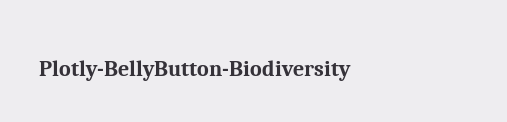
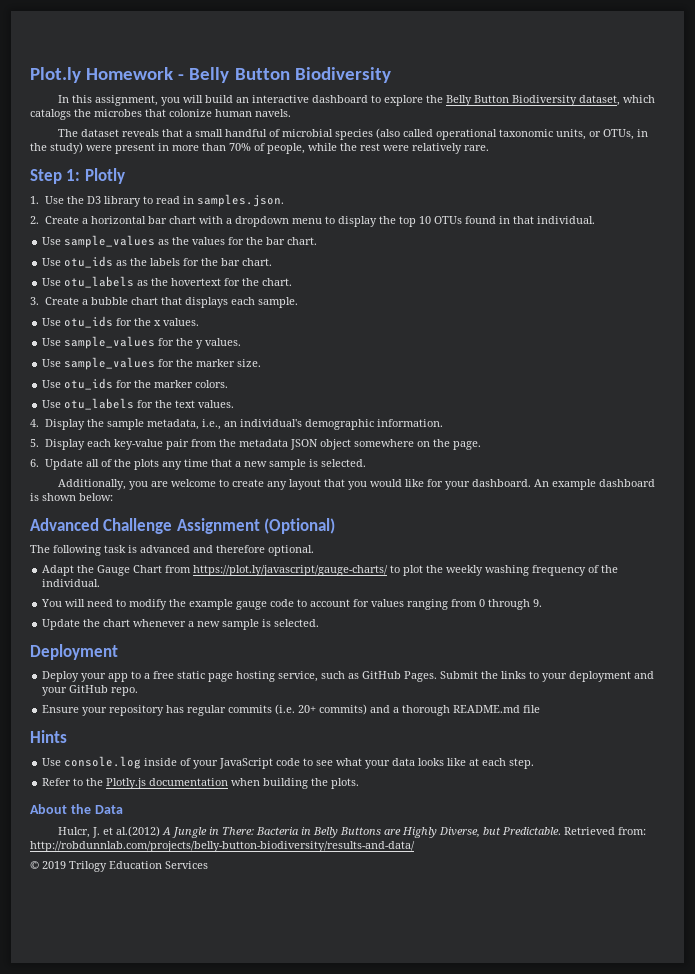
[39,60,351,81] Plotly-BellyButton-Biodiversity -> [30,67,391,83] [57,95,655,106] [30,109,291,120] [57,128,648,140] [30,142,489,154] [30,168,125,184] [30,194,285,207] [30,216,596,227] [42,235,318,248] [42,256,273,268] [42,276,293,288] [30,297,299,308] [42,316,200,328] [42,336,242,349] [42,357,262,370] [42,378,229,390] [42,398,235,410] [30,419,444,430] [30,439,482,450] [30,459,367,470] [57,479,655,490] [30,493,113,501] [30,518,336,534] [30,545,314,556] [42,565,619,576] [42,579,101,587] [41,599,543,610] [42,619,320,630] [30,644,118,660] [42,671,655,682] [42,685,139,696] [42,704,541,716] [30,730,67,743] [42,756,535,769] [42,778,360,789] [30,804,123,814] [57,826,646,838] [30,841,415,852] [30,861,208,872] Plot.ly Homework - Belly Button Biodiversity // In this assignment, you will build an interactive dashboard to explore the Belly Button Biodiversity dataset, which catalogs the microbes that colonize human navels. // The dataset reveals that a small handful of microbial species (also called operational taxonomic units, or OTUs, in the study) were present in more than 70% of people, while the rest were relatively rare. // Step 1: Plotly // 1. Use the D3 library to read in samples.json. // 2. Create a horizontal bar chart with a dropdown menu to display the top 10 OTUs found in that individual. // Use sample_values as the values for the bar chart. // Use otu_ids as the labels for the bar chart. // Use otu_labels as the hovertext for the chart. // 3. Create a bubble chart that displays each sample. // Use otu_ids for the x values. // Use sample_values for the y values. // Use sample_values for the marker size. // Use otu_ids for the marker colors. // Use otu_labels for the text values. // 4. Display the sample metadata, i.e., an individual's demographic information. // 5. Display each key-value pair from the metadata JSON object somewhere on the page. // 6. Update all of the plots any time that a new sample is selected. // Additionally, you are welcome to create any layout that you would like for your dashboard. An example dashboard is shown below: // Advanced Challenge Assignment (Optional) // The following task is advanced and therefore optional. // Adapt the Gauge Chart from https://plot.ly/javascript/gauge-charts/ to plot the weekly washing frequency of the individual. // You will need to modify the example gauge code to account for values ranging from 0 through 9. // Update the chart whenever a new sample is selected. // Deployment // Deploy your app to a free static page hosting service, such as GitHub Pages. Submit the links to your deployment and your GitHub repo. // Ensure your repository has regular commits (i.e. 20+ commits) and a thorough README.md file // Hints // Use console.log inside of your JavaScript code to see what your data looks like at each step. // Refer to the Plotly.js documentation when building the plots. // About the Data // Hulcr, J. et al.(2012) A Jungle in There: Bacteria in Belly Buttons are Highly Diverse, but Predictable. Retrieved from: http://robdunnlab.com/projects/belly-button-biodiversity/results-and-data/ // © 2019 Trilogy Education Services

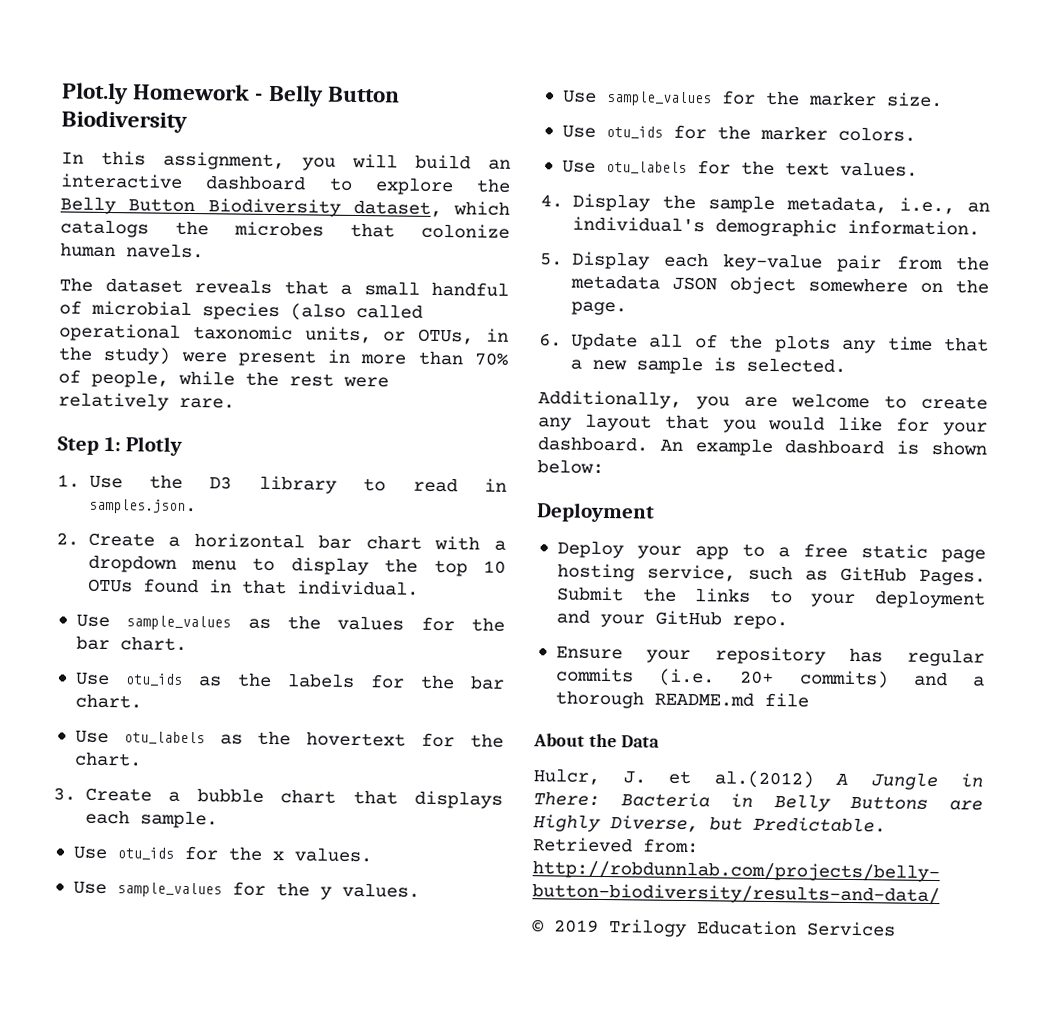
[30,518,336,534] [30,545,314,556] [42,565,619,576] [42,579,101,587] [41,599,543,610] [42,619,320,630] // Advanced Challenge Assignment (Optional) // The following task is advanced and therefore optional. // Adapt the Gauge Chart from https://plot.ly/javascript/gauge-charts/ to plot the weekly washing frequency of the individual. // You will need to modify the example gauge code to account for values ranging from 0 through 9. // Update the chart whenever a new sample is selected. -> (604, 466) none
[30,730,67,743] [42,756,535,769] [42,778,360,789] // Hints // Use console.log inside of your JavaScript code to see what your data looks like at each step. // Refer to the Plotly.js documentation when building the plots. -> (809, 700) none

